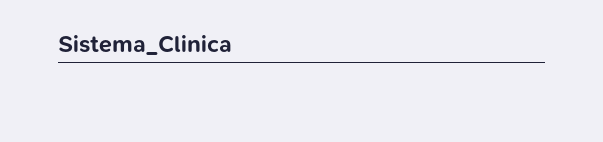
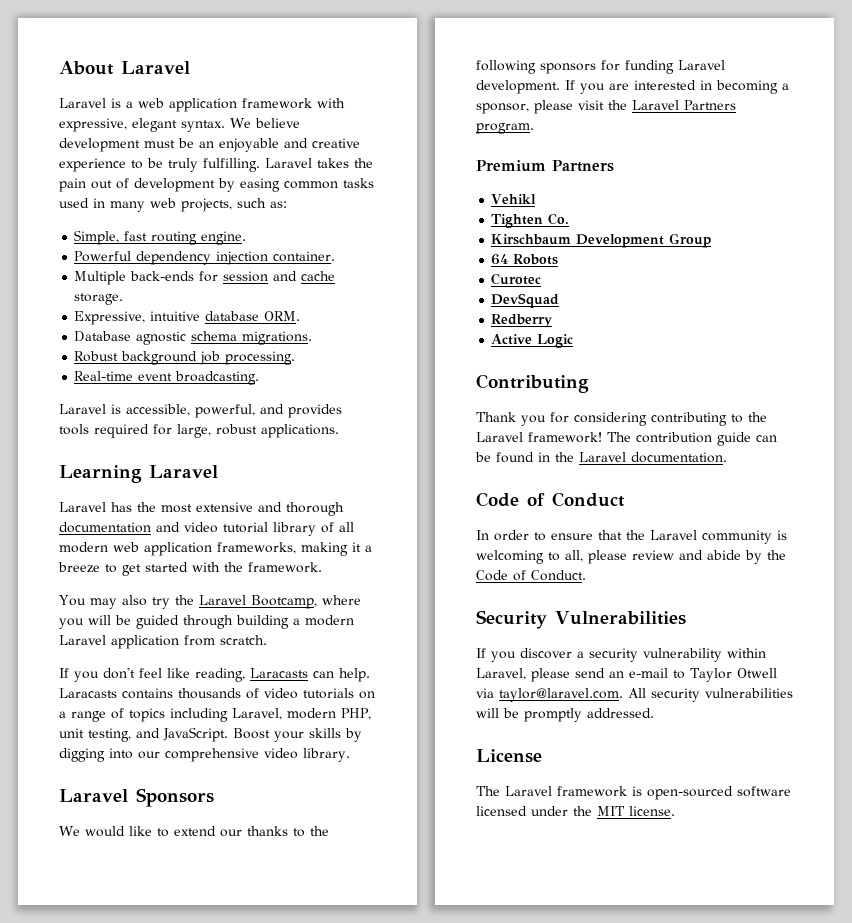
[58,35,232,55] Sistema_Clinica -> [59,61,190,75] [59,98,345,112] [59,118,300,132] [59,138,360,152] [59,158,373,172] [59,178,374,192] [59,198,287,212] [74,230,247,245] [74,251,336,265] [74,271,336,285] [74,293,124,305] [74,311,301,325] [74,331,313,345] [74,351,296,365] [74,371,260,385] [59,404,342,418] [59,424,339,438] [59,465,218,483] [59,502,344,516] [59,522,354,536] [59,542,372,556] [58,562,322,576] [59,595,361,609] [59,615,354,629] [59,635,267,649] [59,667,370,682] [59,688,375,699] [59,708,371,722] [59,727,362,742] [59,748,350,762] [59,788,214,807] [59,826,329,837] [476,60,725,74] [476,80,789,94] [476,100,736,114] [476,123,534,134] [476,160,614,172] [491,194,537,204] [491,213,570,228] [491,233,712,248] [491,254,559,265] [491,273,542,285] [491,293,560,308] [491,314,553,328] [491,334,574,348] [476,374,589,393] [476,412,767,426] [476,432,777,446] [475,452,727,463] [476,492,625,507] [476,530,787,544] [476,550,786,564] [476,570,586,581] [476,610,686,629] [476,648,766,662] [476,668,777,682] [476,688,793,702] [476,708,654,722] [476,749,542,763] [476,786,791,800] [476,806,675,816] About Laravel // Laravel is a web application framework with expressive, elegant syntax. We believe development must be an enjoyable and creative experience to be truly fulfilling. Laravel takes the pain out of development by easing common tasks used in many web projects, such as: // Simple, fast routing engine. // Powerful dependency injection container. // Multiple back-ends for session and cache storage. // Expressive, intuitive database ORM. // Database agnostic schema migrations. // Robust background job processing. // Real-time event broadcasting. // Laravel is accessible, powerful, and provides tools required for large, robust applications. // Learning Laravel // Laravel has the most extensive and thorough documentation and video tutorial library of all modern web application frameworks, making it a breeze to get started with the framework. // You may also try the Laravel Bootcamp, where you will be guided through building a modern Laravel application from scratch. // If you don't feel like reading, Laracasts can help. Laracasts contains thousands of video tutorials on a range of topics including Laravel, modern PHP, unit testing, and JavaScript. Boost your skills by digging into our comprehensive video library. // Laravel Sponsors // We would like to extend our thanks to the following sponsors for funding Laravel development. If you are interested in becoming a sponsor, please visit the Laravel Partners program. // Premium Partners // Vehikl // Tighten Co. // Kirschbaum Development Group // 64 Robots // Curotec // DevSquad // Redberry // Active Logic // Contributing // Thank you for considering contributing to the Laravel framework! The contribution guide can be found in the Laravel documentation. // Code of Conduct // In order to ensure that the Laravel community is welcoming to all, please review and abide by the Code of Conduct. // Security Vulnerabilities // If you discover a security vulnerability within Laravel, please send an e-mail to Taylor Otwell via taylor@laravel.com. All security vulnerabilities will be promptly addressed. // License // The Laravel framework is open-sourced software licensed under the MIT license.

